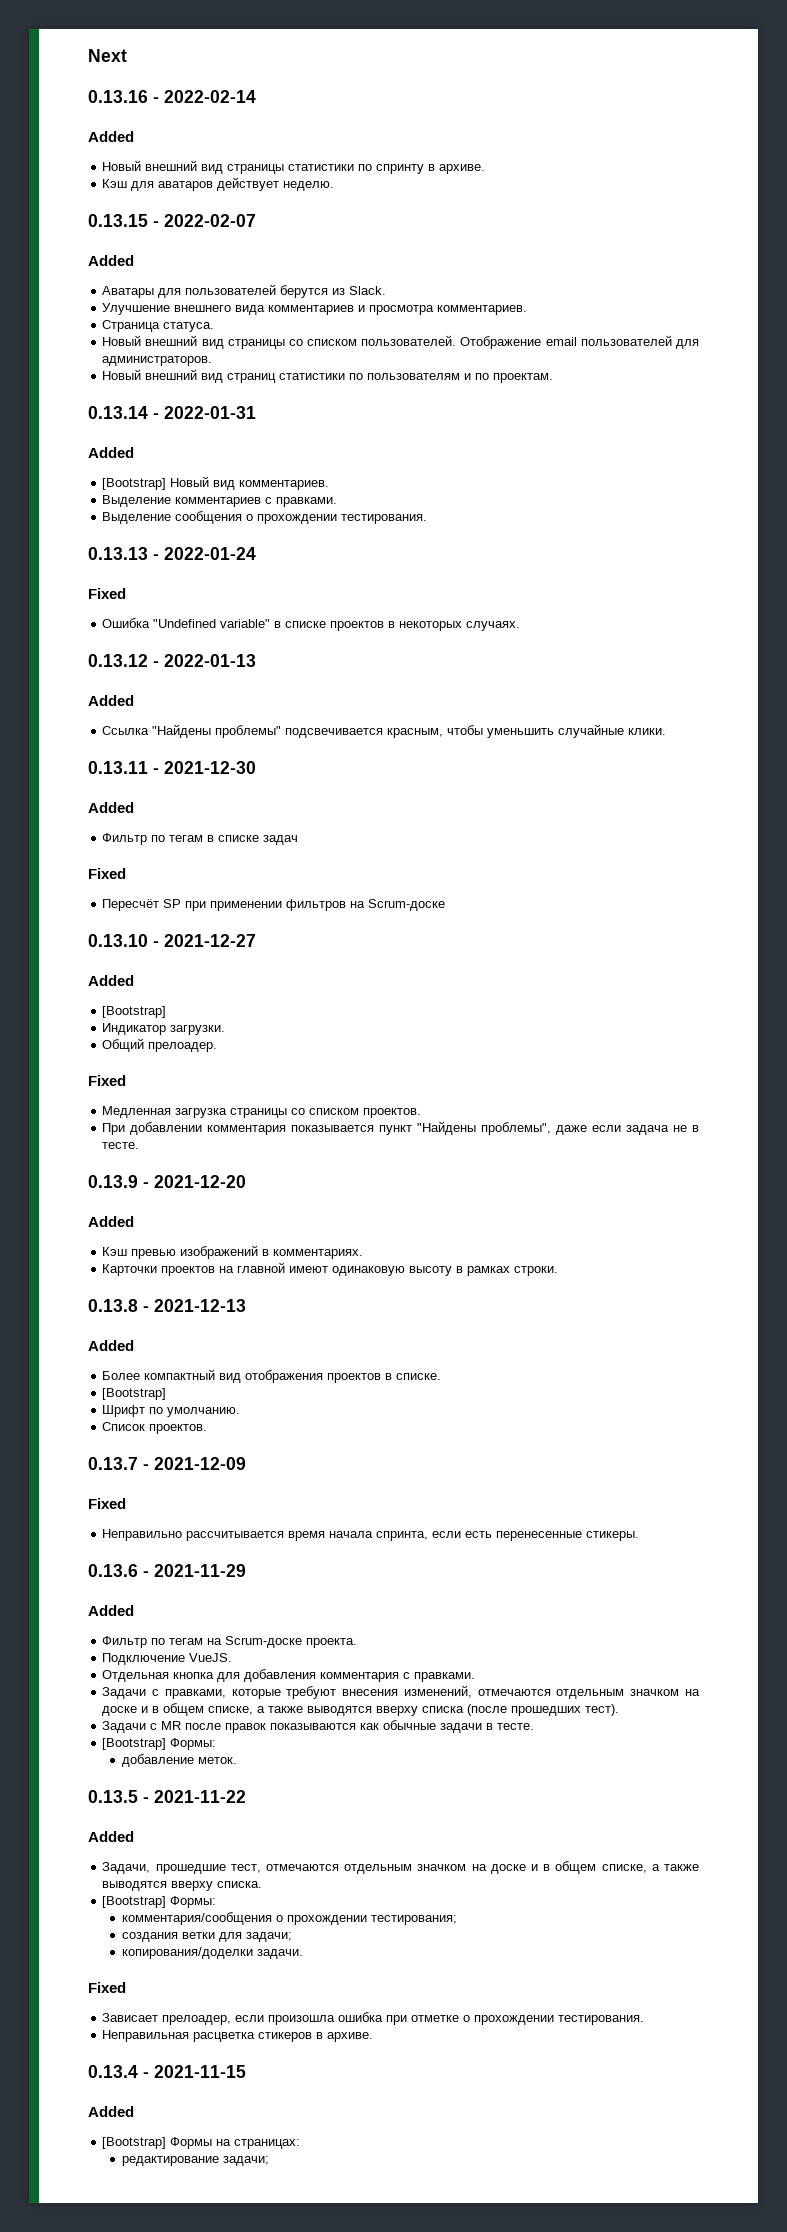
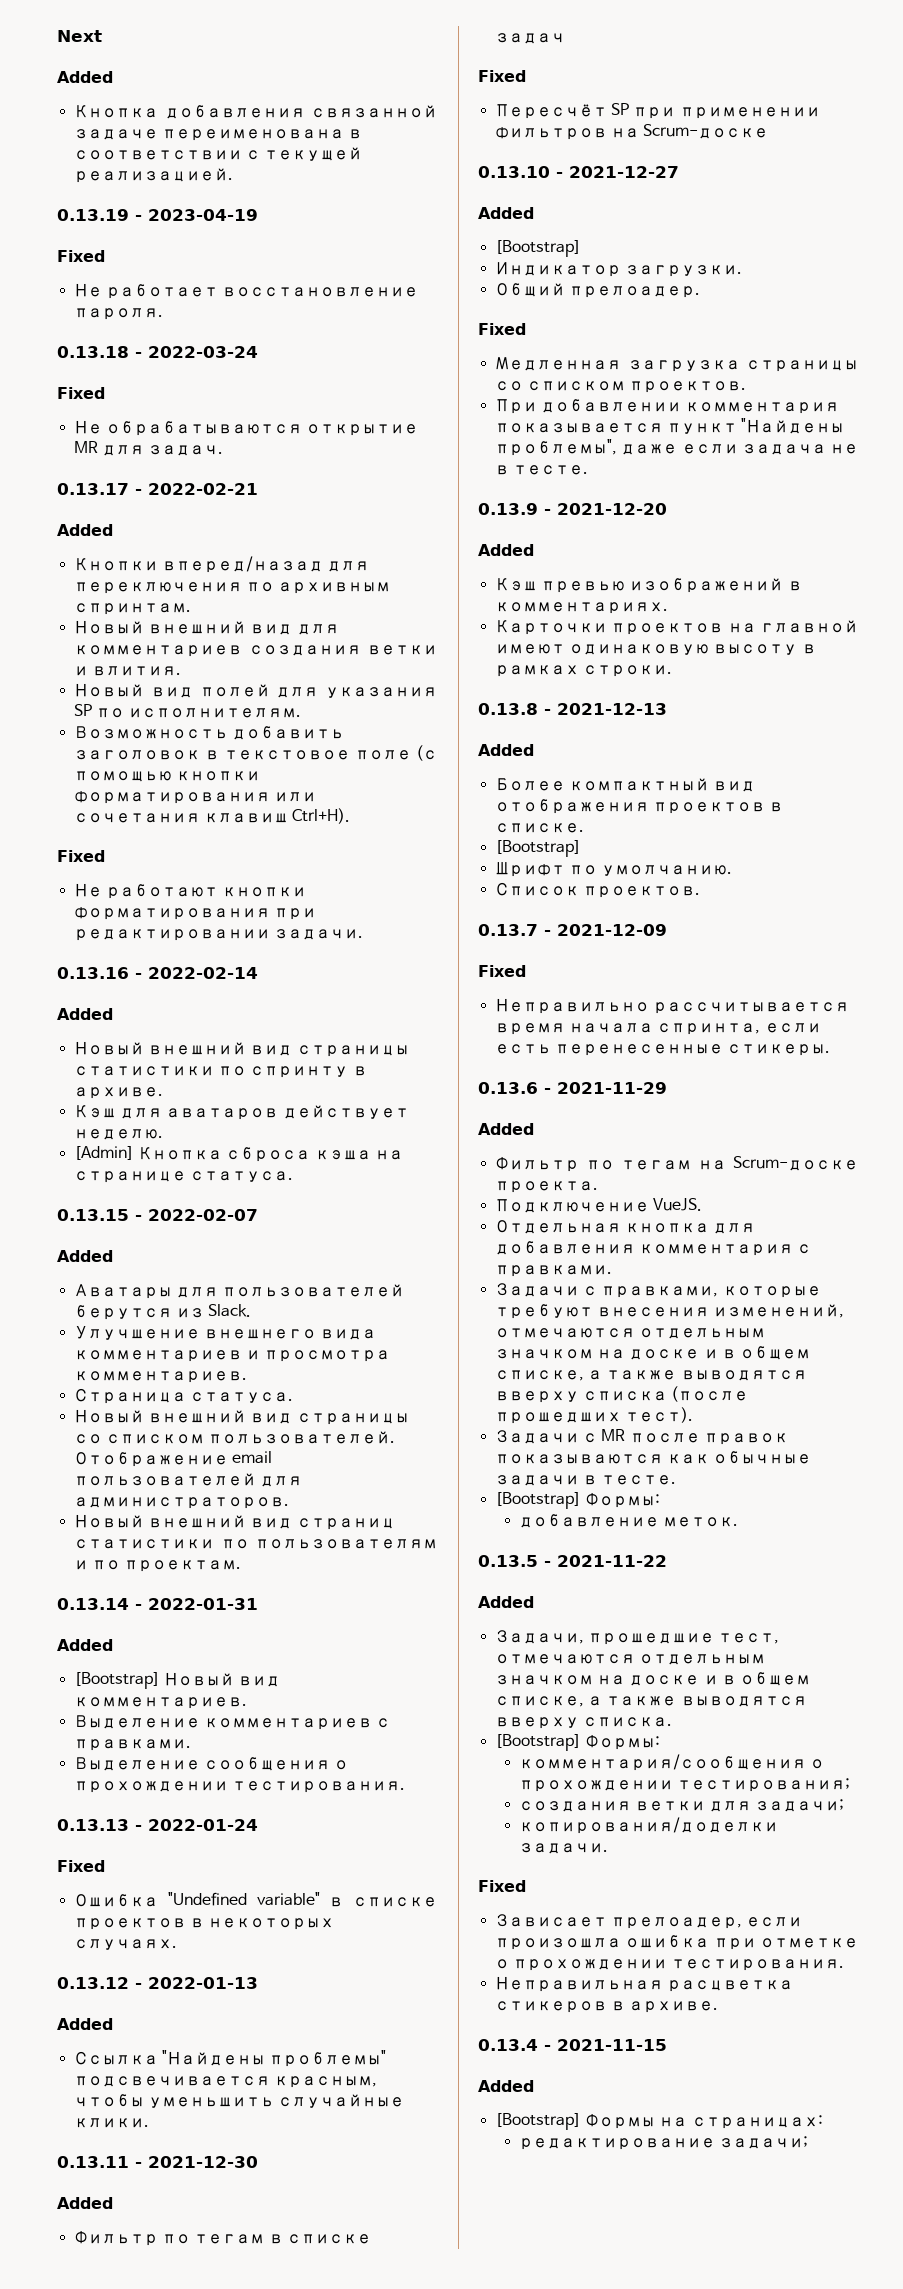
(127, 55) none -> [57,71,113,83] [74,105,437,119] [74,129,363,141] [74,147,363,161] [74,168,234,183] [57,209,258,221] [57,250,105,262] [74,283,419,299] [74,308,164,320] [57,346,258,358] [57,387,105,399] [74,420,419,436] [74,441,224,456] [57,483,258,495] [57,524,113,536] [74,556,370,573] [74,582,391,594] [74,603,192,615] [74,620,339,635] [74,645,437,657] [74,666,182,676] [74,683,437,698] [74,704,302,718] [74,726,345,740] [74,745,437,761] [74,771,261,782] [74,791,317,804] [74,808,351,824] [57,850,105,862] [74,883,307,899] [74,907,317,920] [74,929,364,941] // Added // Кнопка добавления связанной задаче переименована в соответствии с текущей реализацией. // 0.13.19 - 2023-04-19 // Fixed // Не работает восстановление пароля. // 0.13.18 - 2022-03-24 // Fixed // Не обрабатываются открытие MR для задач. // 0.13.17 - 2022-02-21 // Added // Кнопки вперед/назад для переключения по архивным спринтам. // Новый внешний вид для комментариев создания ветки и влития. // Новый вид полей для указания SP по исполнителям. // Возможность добавить заголовок в текстовое поле (с помощью кнопки форматирования или сочетания клавиш Ctrl+H). // Fixed // Не работают кнопки форматирования при редактировании задачи.
(335, 186) none -> [74,1146,403,1162] [74,1171,294,1183] // [Admin] Кнопка сброса кэша на странице статуса.

